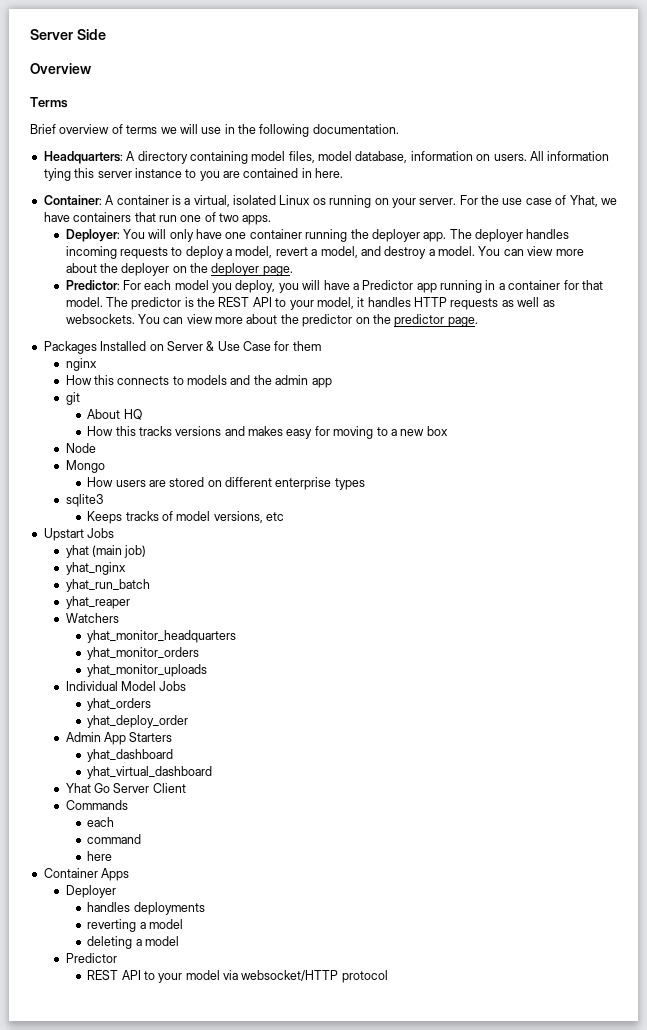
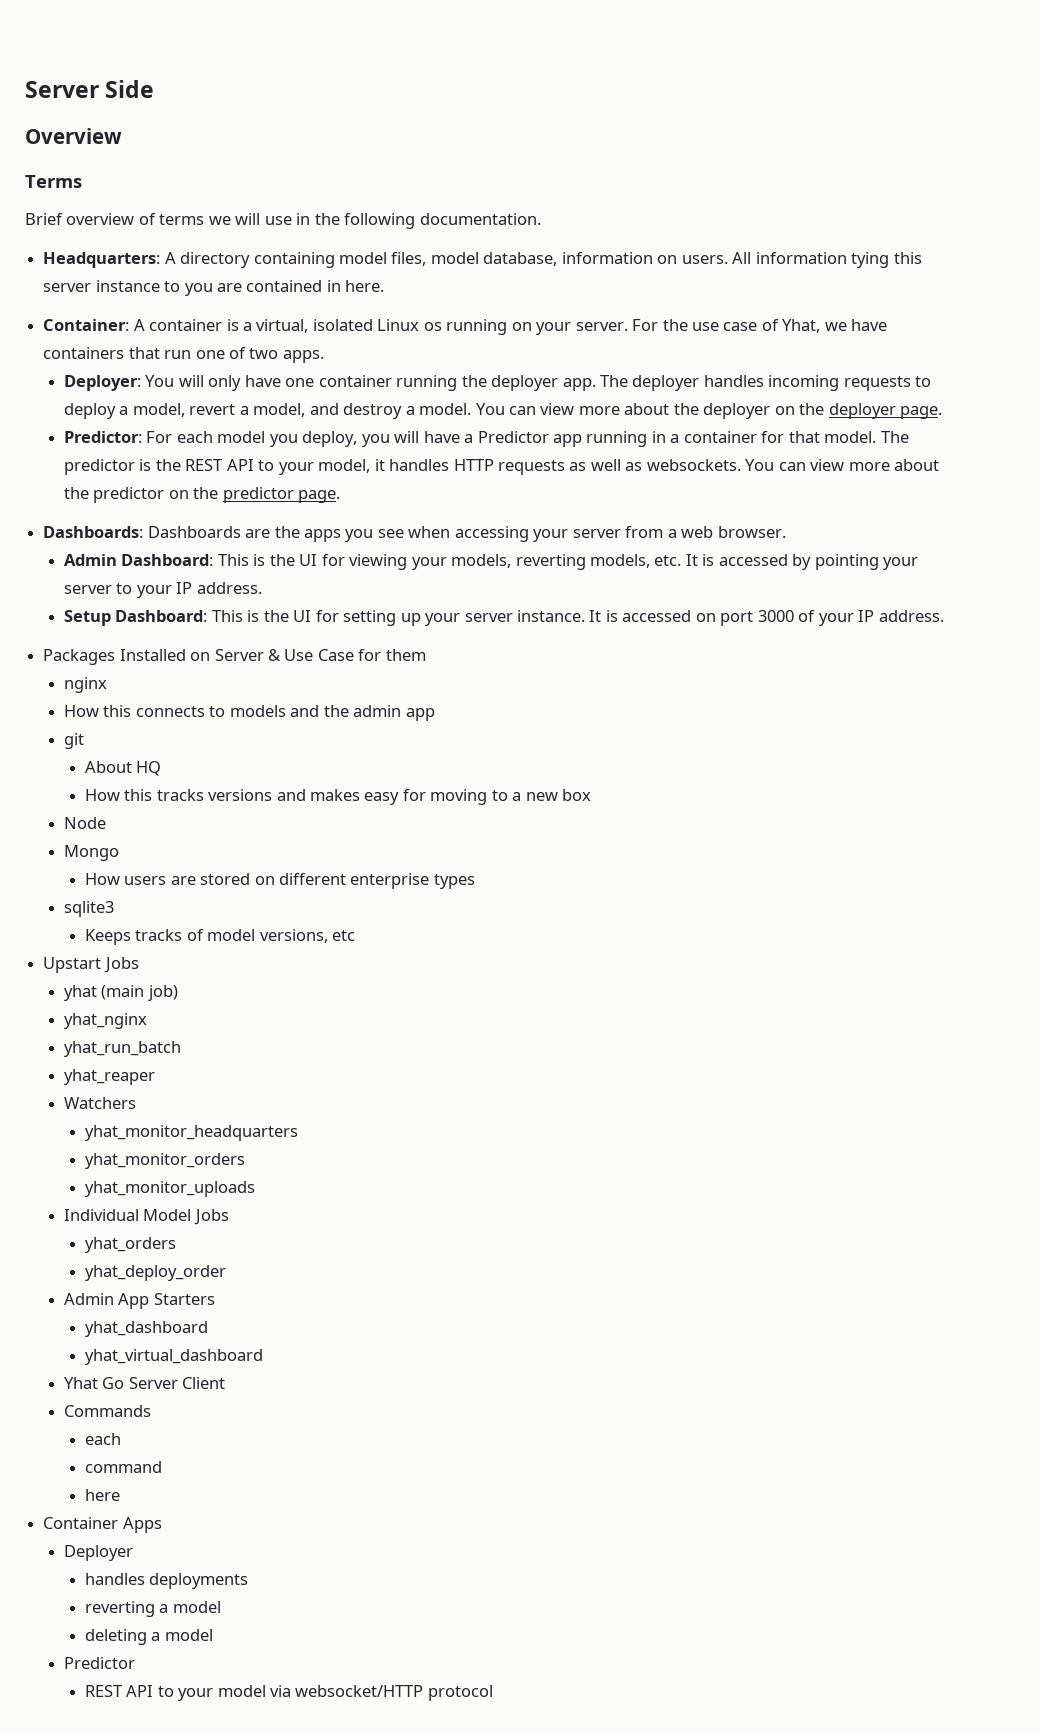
(478, 322) none -> [43,526,786,542] [63,554,919,570] [63,582,262,598] [63,610,944,626] // Dashboards: Dashboards are the apps you see when accessing your server from a web browser. // Admin Dashboard: This is the UI for viewing your models, reverting models, etc. It is accessed by pointing your server to your IP address. // Setup Dashboard: This is the UI for setting up your server instance. It is accessed on port 3000 of your IP address.

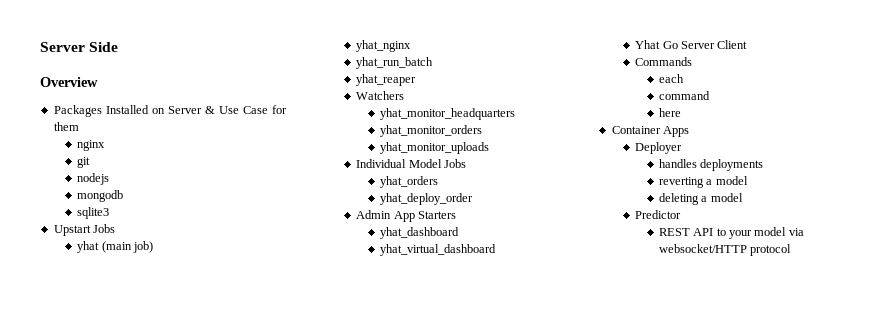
[25,175,82,188] [25,213,541,229] [43,252,922,268] [43,280,385,296] [43,319,888,335] [43,347,324,363] [63,375,932,391] [63,403,943,419] [63,431,909,447] [63,459,940,475] [63,487,341,503] [43,526,786,542] [63,554,919,570] [63,582,262,598] [63,610,944,626] // Terms // Brief overview of terms we will use in the following documentation. // Headquarters: A directory containing model files, model database, information on users. All information tying this server instance to you are contained in here. // Container: A container is a virtual, isolated Linux os running on your server. For the use case of Yhat, we have containers that run one of two apps. // Deployer: You will only have one container running the deployer app. The deployer handles incoming requests to deploy a model, revert a model, and destroy a model. You can view more about the deployer on the deployer page. // Predictor: For each model you deploy, you will have a Predictor app running in a container for that model. The predictor is the REST API to your model, it handles HTTP requests as well as websockets. You can view more about the predictor on the predictor page. // Dashboards: Dashboards are the apps you see when accessing your server from a web browser. // Admin Dashboard: This is the UI for viewing your models, reverting models, etc. It is accessed by pointing your server to your IP address. // Setup Dashboard: This is the UI for setting up your server instance. It is accessed on port 3000 of your IP address. -> (98, 82) none
[63,705,435,721] [63,733,84,749] [84,761,162,776] [84,789,592,805] [63,817,106,829] [63,845,119,861] [84,873,475,889] [63,901,114,917] [84,929,356,945] How this connects to models and the admin app // git // About HQ // How this tracks versions and makes easy for moving to a new box // Node // Mongo // How users are stored on different enterprise types // sqlite3 // Keeps tracks of model versions, etc -> [77,157,91,168] [77,173,110,185] [77,190,124,202] [77,207,110,219] git // nodejs // mongodb // sqlite3

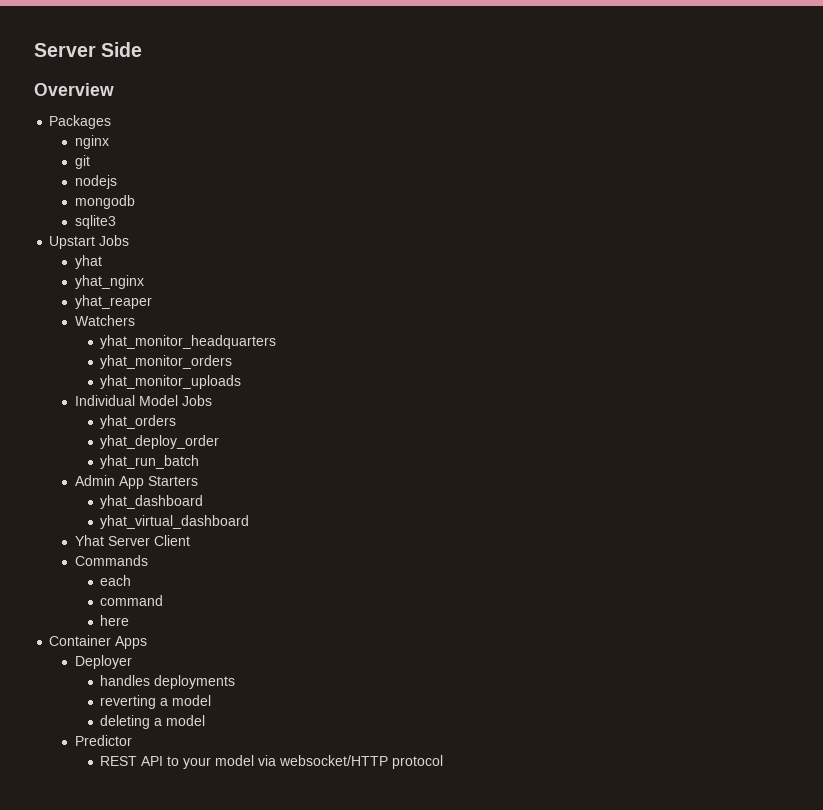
[105,105,287,114] [53,122,79,131] Installed on Server & Use Case for them -> (112, 122) none
[101,241,154,253] (main job) -> (102, 262) none
[356,57,434,69] // yhat_run_batch -> (144, 282) none
(473, 199) none -> [100,455,200,469] // yhat_run_batch
[662,41,678,49] Go -> (104, 540) none

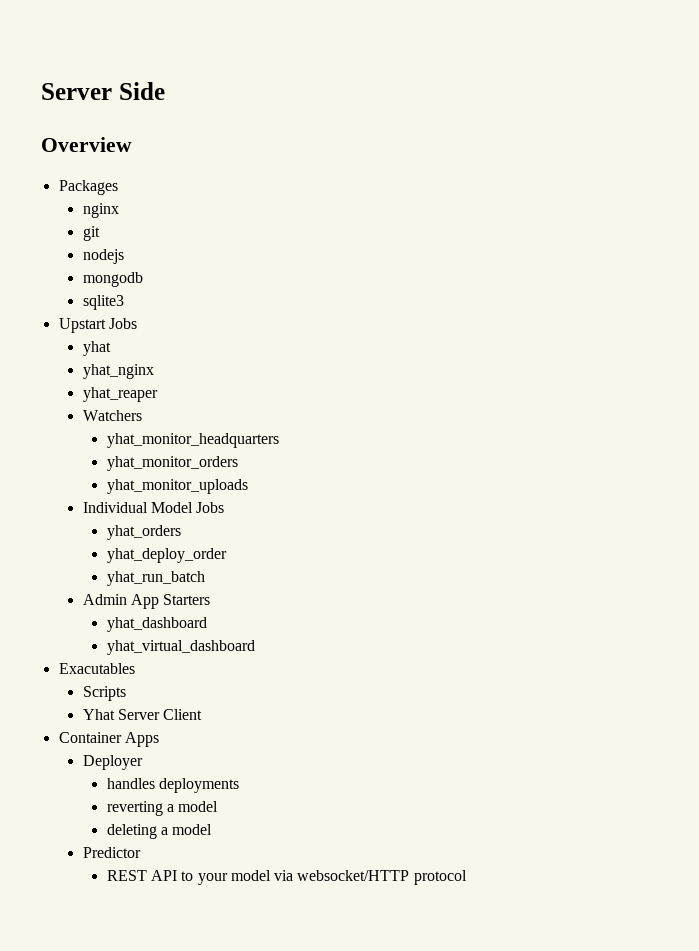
(250, 522) none -> [58,663,135,674] [82,686,126,701] // Exacutables // Scripts
[74,555,148,566] [100,575,132,586] [100,595,164,606] [100,615,130,626] // Commands // each // command // here -> (203, 714) none

